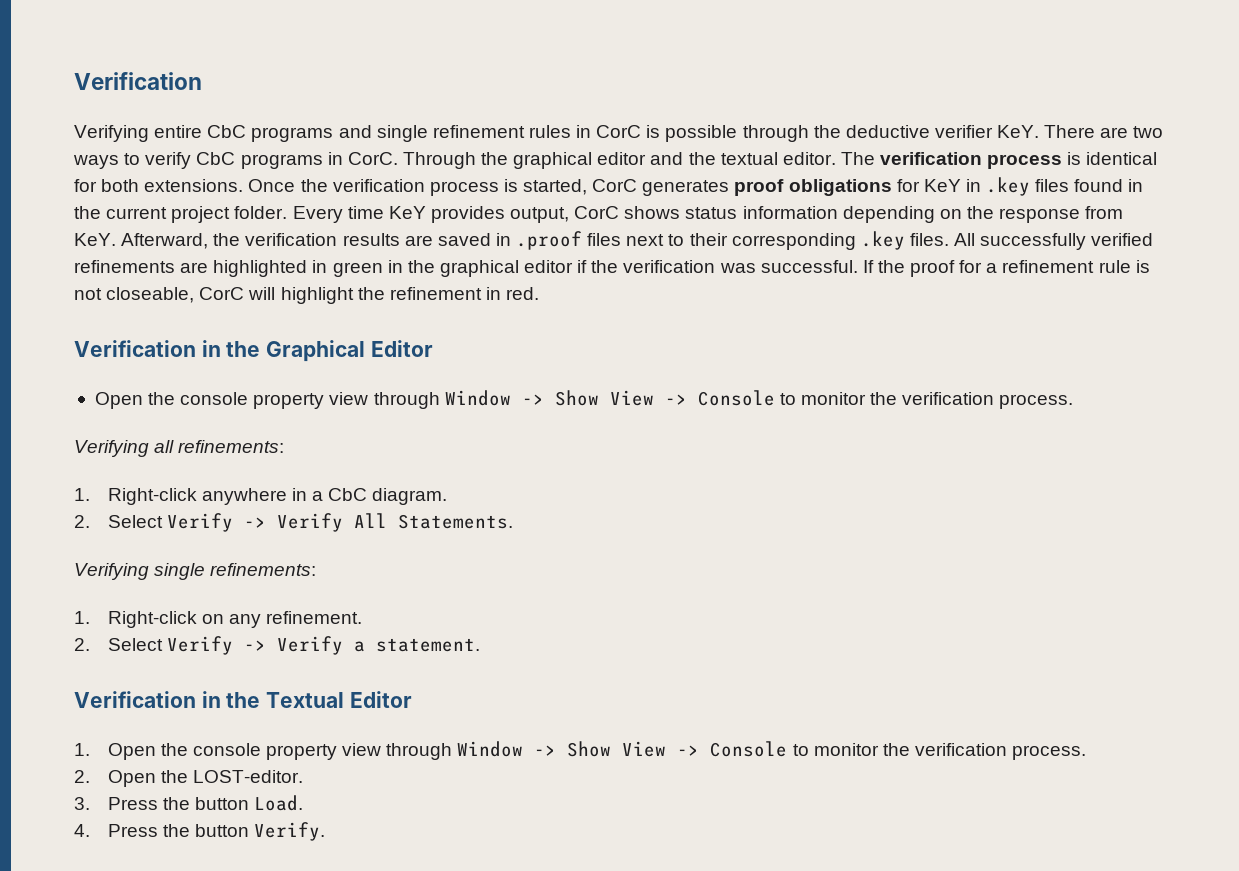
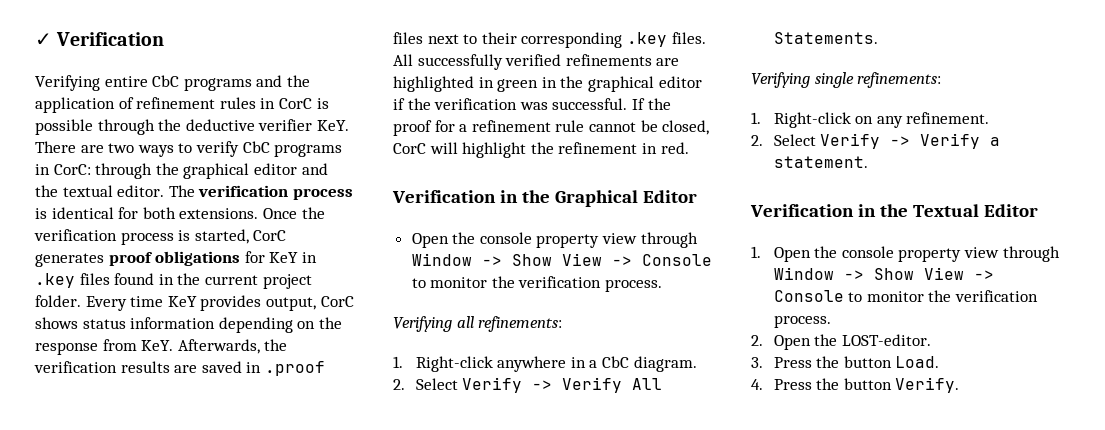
(74, 81) none -> [35,33,52,46] ✓
[376,125,428,142] single -> [286,75,310,87] [35,97,134,113] the application of
[347,152,476,169] CorC. Through -> [53,163,153,179] CorC: through
[121,233,209,249] Afterward, -> [177,339,260,354] Afterwards,
[1135,260,1150,273] [74,287,195,303] is not closeable, -> [588,120,710,135] cannot be closed,

